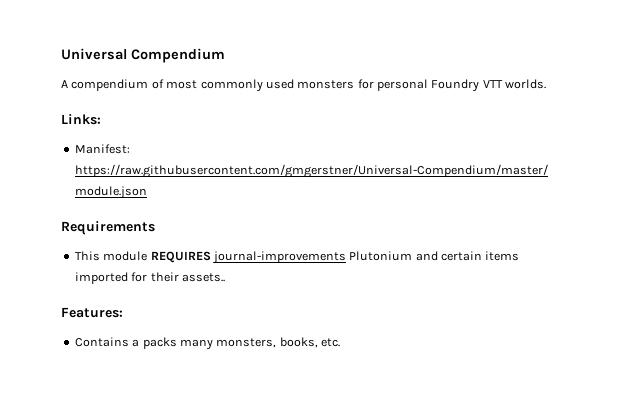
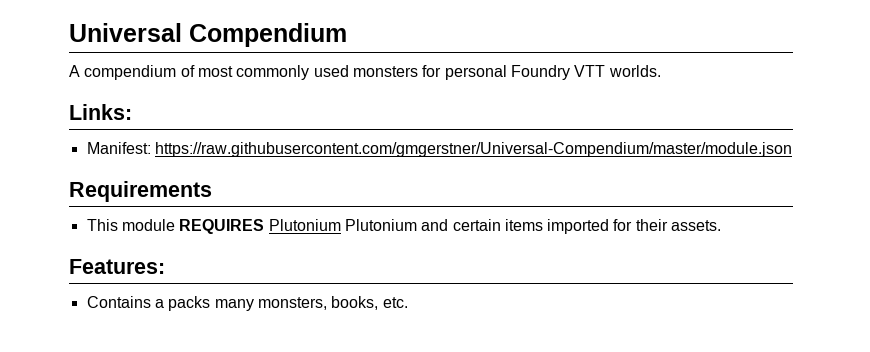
[211,251,346,264] journal-improvements -> [268,219,341,231] Plutonium
[181,273,225,282] assets.. -> [671,220,722,231] assets.

